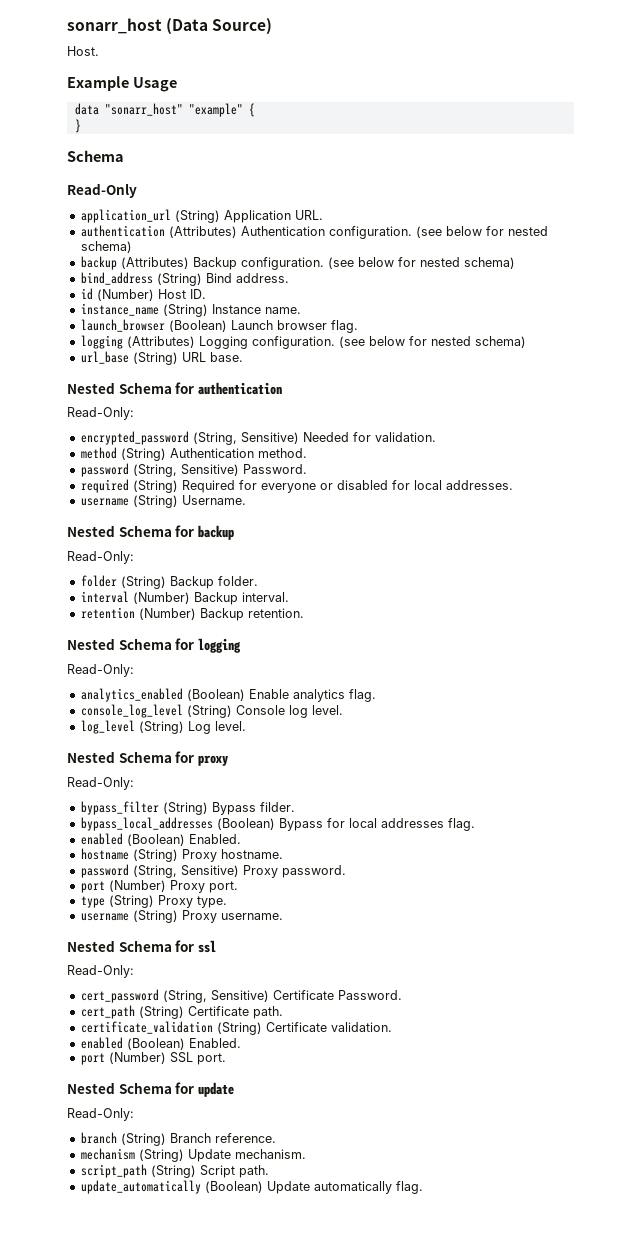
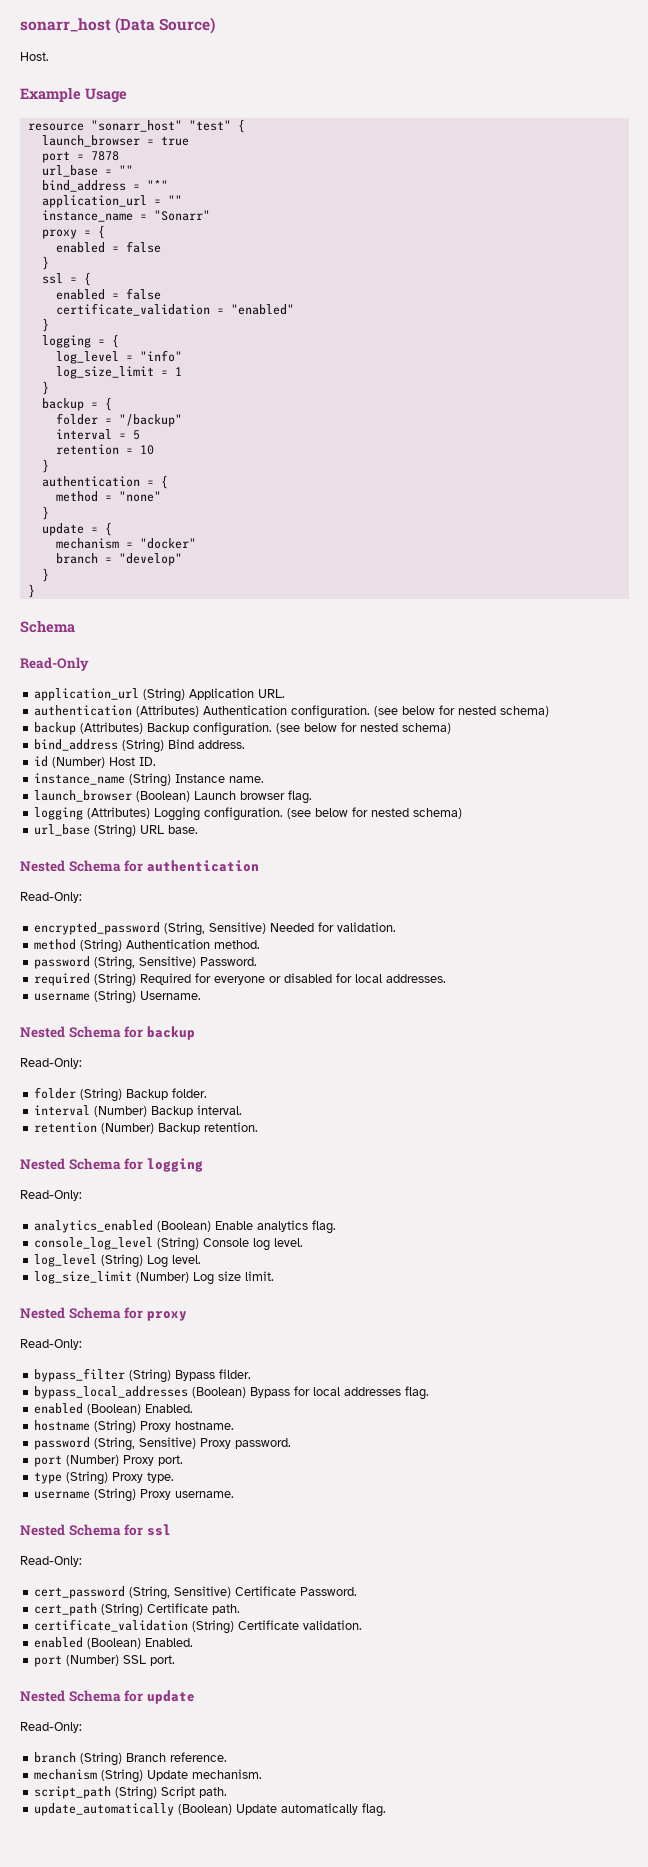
[74,103,255,117] data "sonarr_host" "example" { -> [27,119,245,133] [41,135,189,147] [41,151,119,163] [41,165,133,177] [41,180,168,192] [41,195,182,208] [41,210,210,222] [41,225,105,239] [55,241,161,253] [41,256,49,270] [41,272,91,286] [55,288,161,300] [55,303,294,316] [41,318,49,332] [41,334,119,348] [55,350,182,364] [55,366,182,379] [41,381,49,395] [41,397,112,411] [55,413,182,427] [55,429,140,440] [55,444,154,455] [41,459,49,473] [41,475,168,489] [55,491,161,502] [41,506,49,520] [41,522,112,536] [55,538,196,549] [55,553,182,566] [41,568,49,582] resource "sonarr_host" "test" { // launch_browser = true // port = 7878 // url_base = "" // bind_address = "*" // application_url = "" // instance_name = "Sonarr" // proxy = { // enabled = false // } // ssl = { // enabled = false // certificate_validation = "enabled" // } // logging = { // log_level = "info" // log_size_limit = 1 // } // backup = { // folder = "/backup" // interval = 5 // retention = 10 // } // authentication = { // method = "none" // } // update = { // mechanism = "docker" // branch = "develop" // }
(246, 726) none -> [34,1271,275,1285] // log_size_limit (Number) Log size limit.

